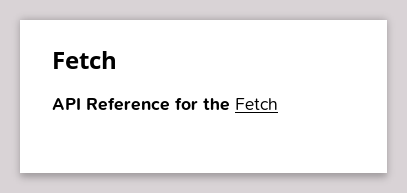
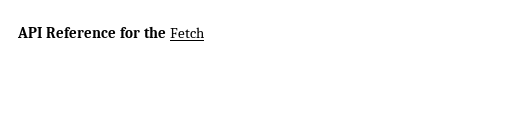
[52,51,117,69] Fetch // -> (17, 32) none

